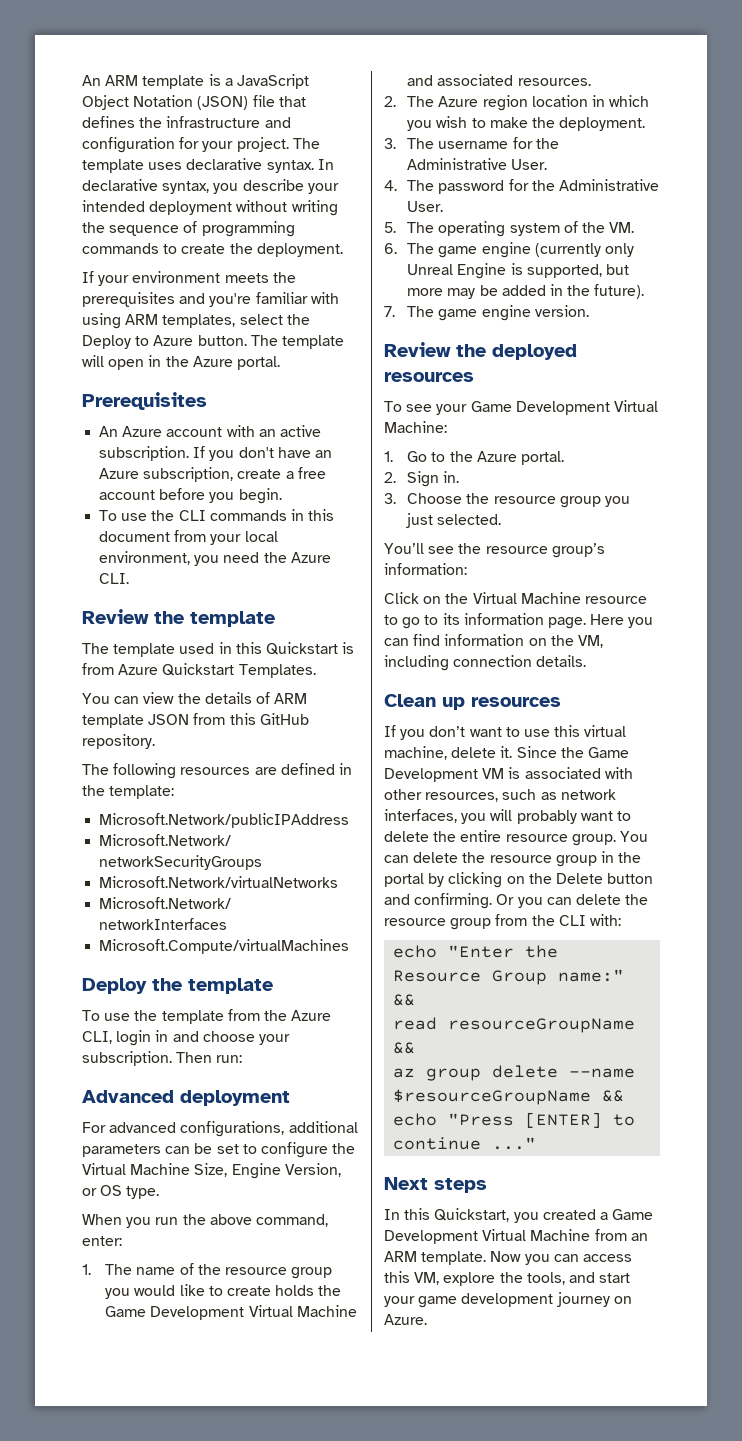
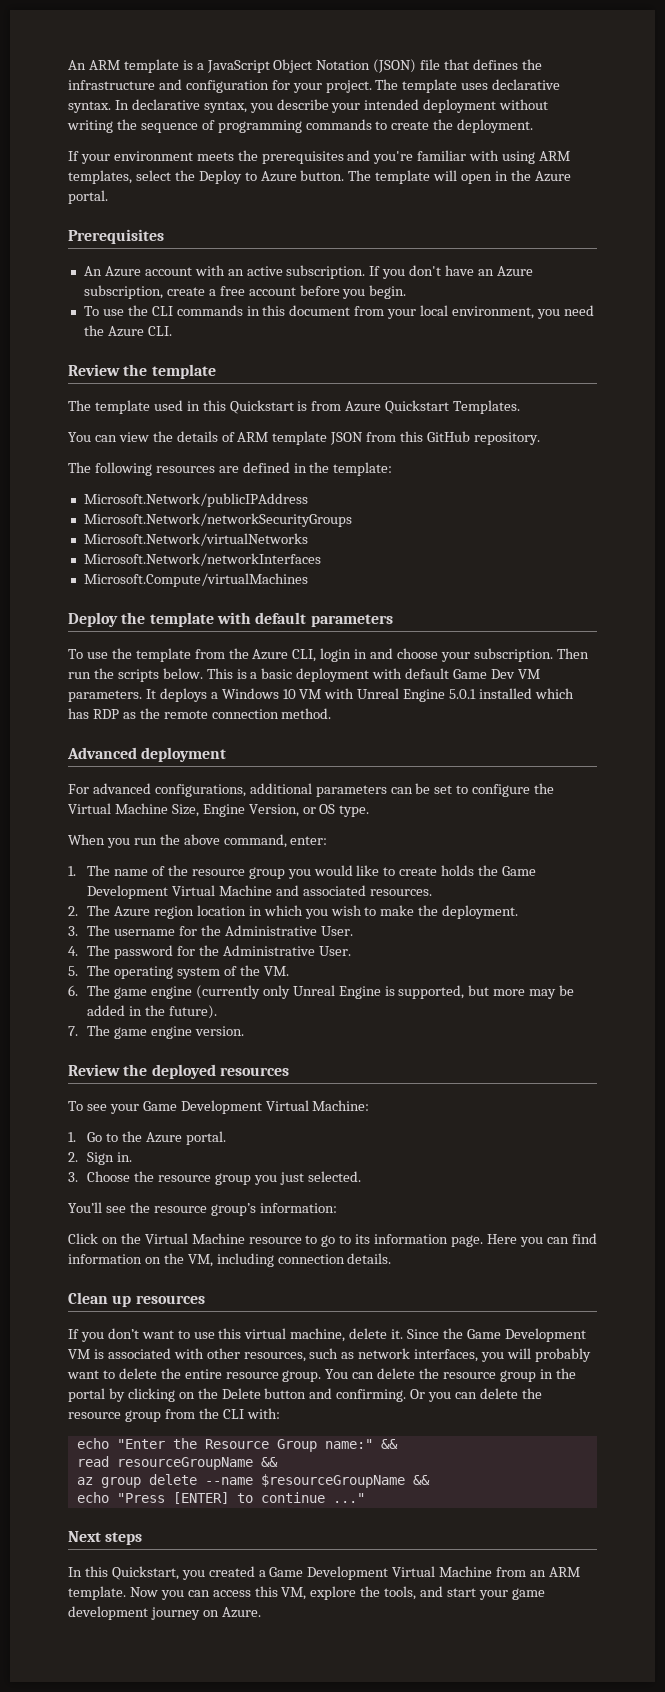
(273, 986) none -> [216,612,393,627] with default parameters
[216,1055,243,1063] run: -> [68,668,540,682] [68,688,574,702] [68,708,332,719] run the scripts below. This is a basic deployment with default Game Dev VM parameters. It deploys a Windows 10 VM with Unreal Engine 5.0.1 installed which has RDP as the remote connection method.

